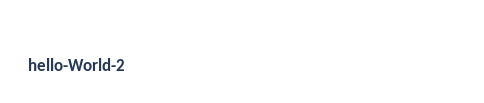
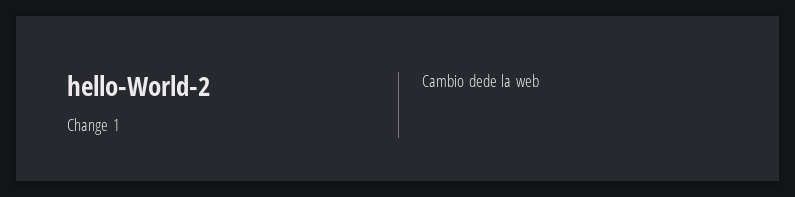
(125, 64) none -> [67,118,120,135] [422,74,539,87] // Change 1 // Cambio dede la web

